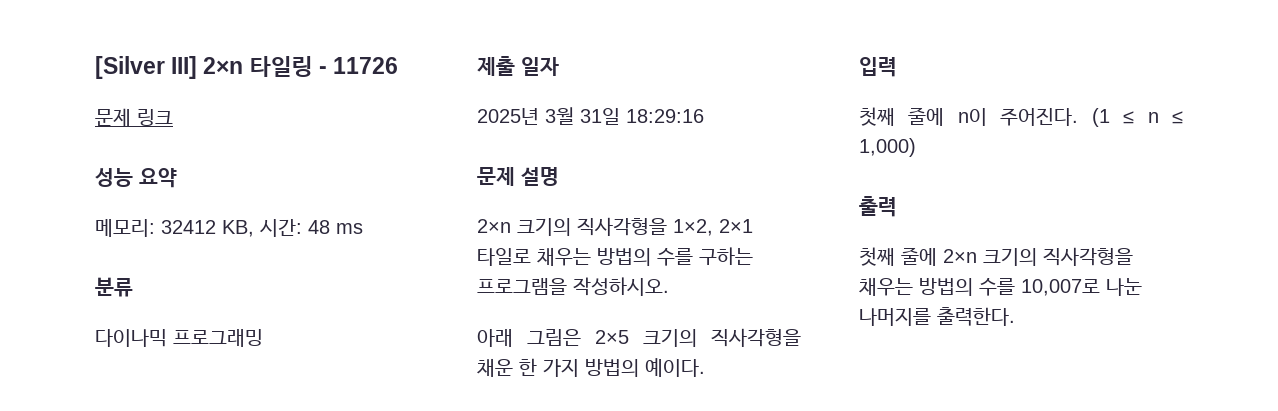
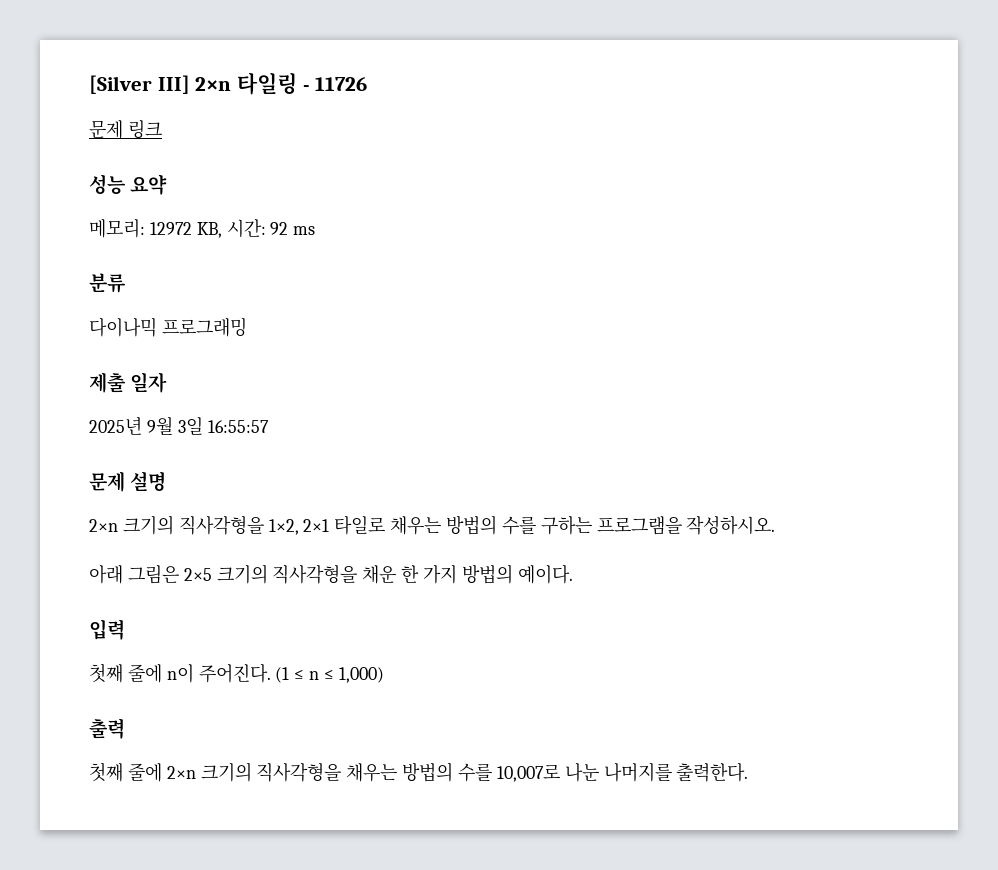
[161,220,216,234] 32412 -> [149,222,192,235] 12972
[308,220,330,234] 48 -> [270,222,289,235] 92
[545,107,704,125] 3월 31일 18:29:16 -> [146,417,269,435] 9월 3일 16:55:57

